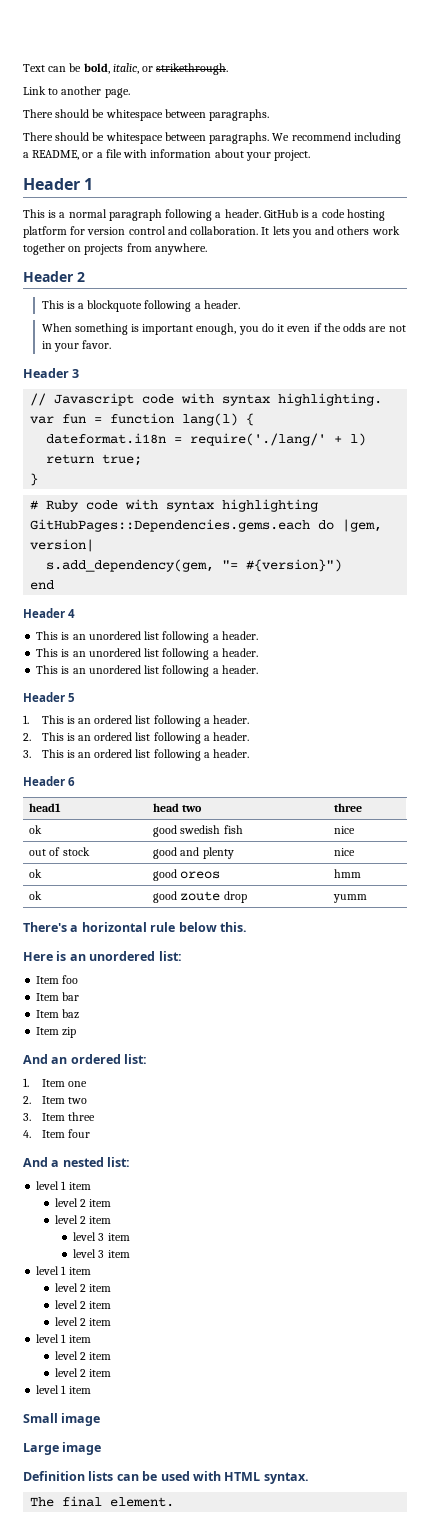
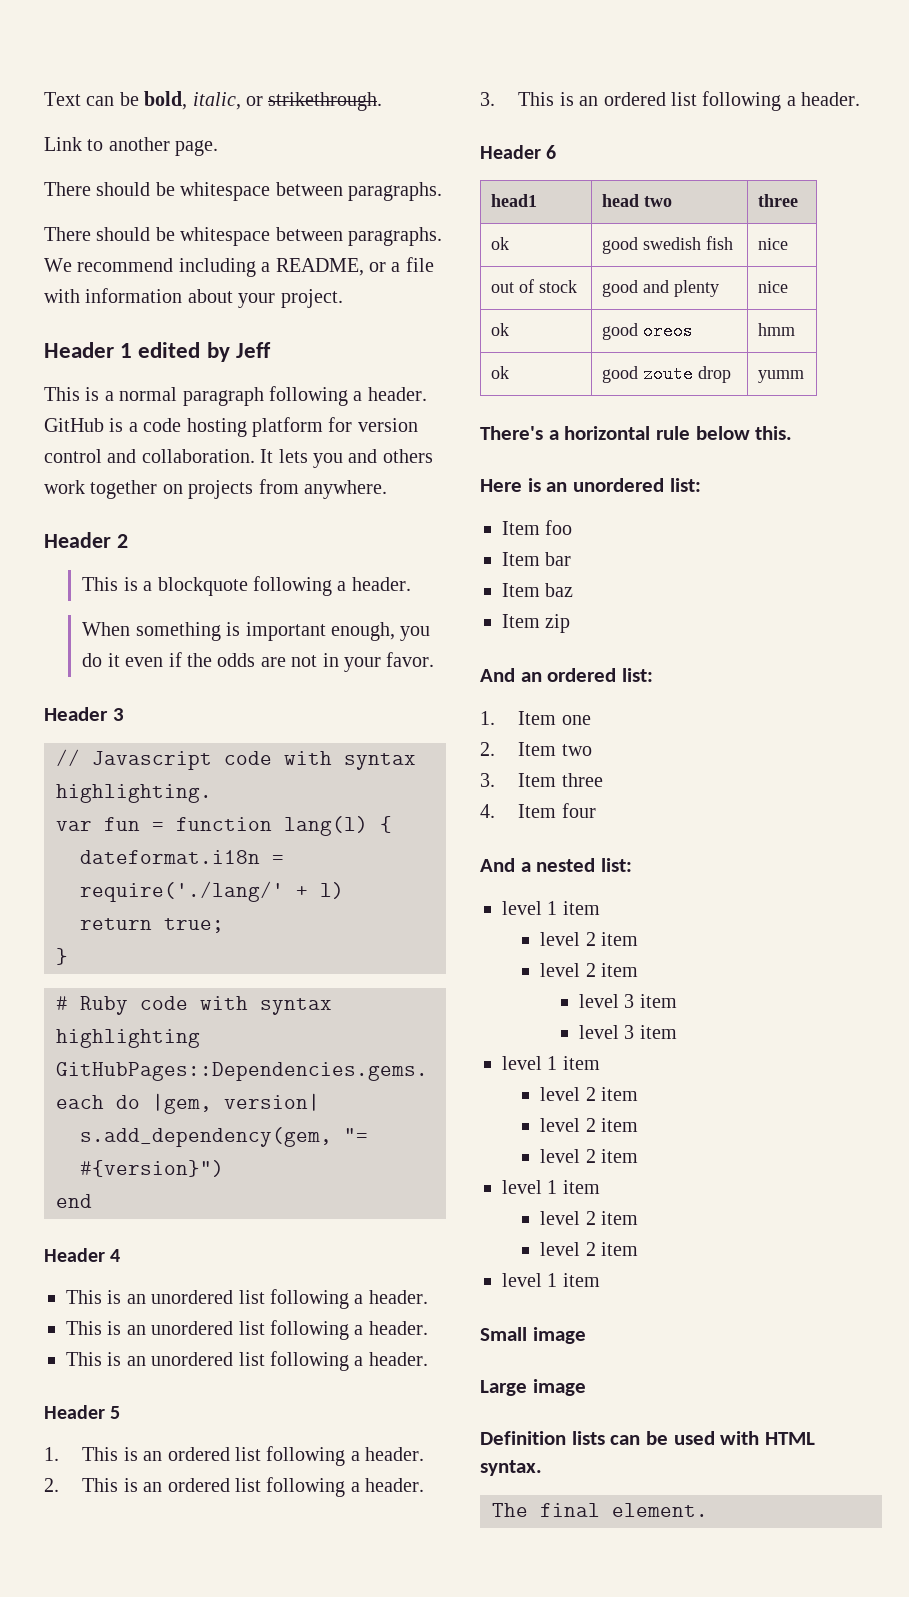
(94, 184) none -> [138,342,271,362] edited by Jeff

